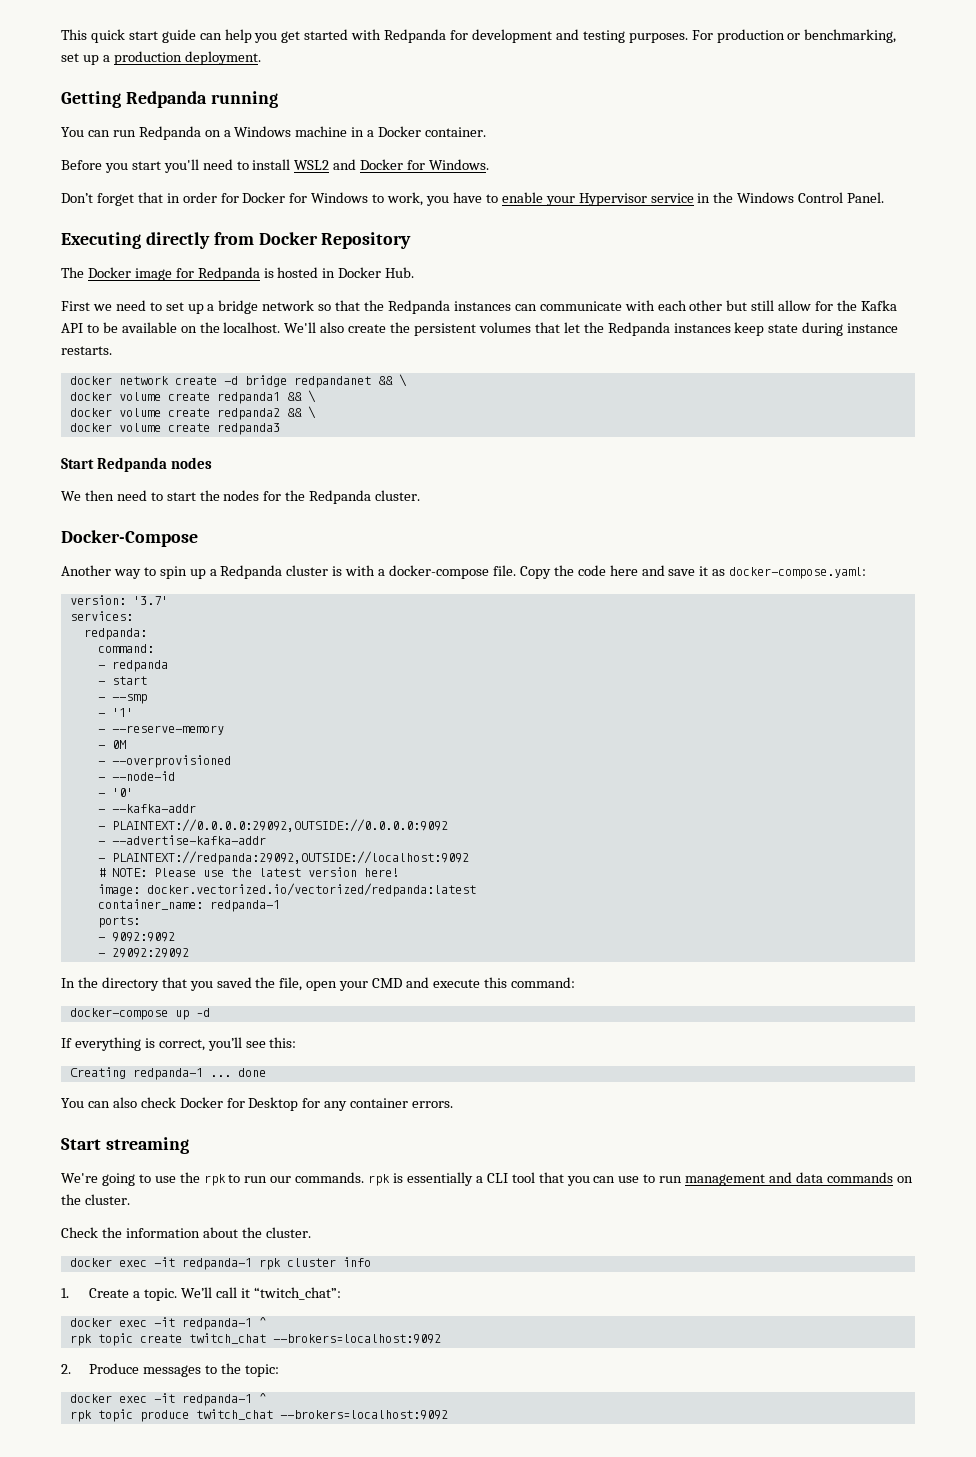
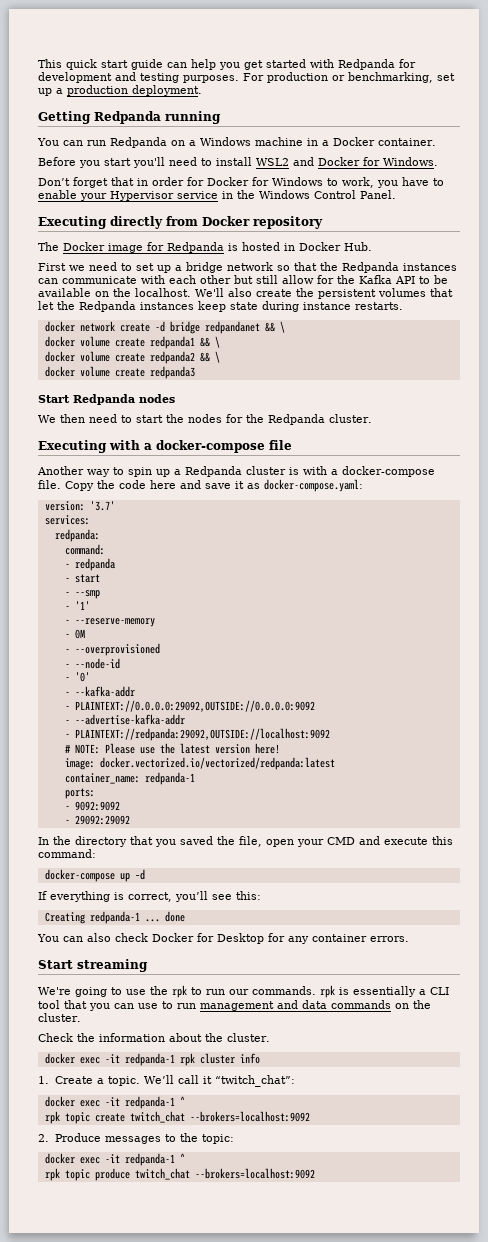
[321,232,412,249] Repository -> [253,216,323,229] repository
[61,530,198,547] Docker-Compose -> [38,440,292,453] Executing with a docker-compose file

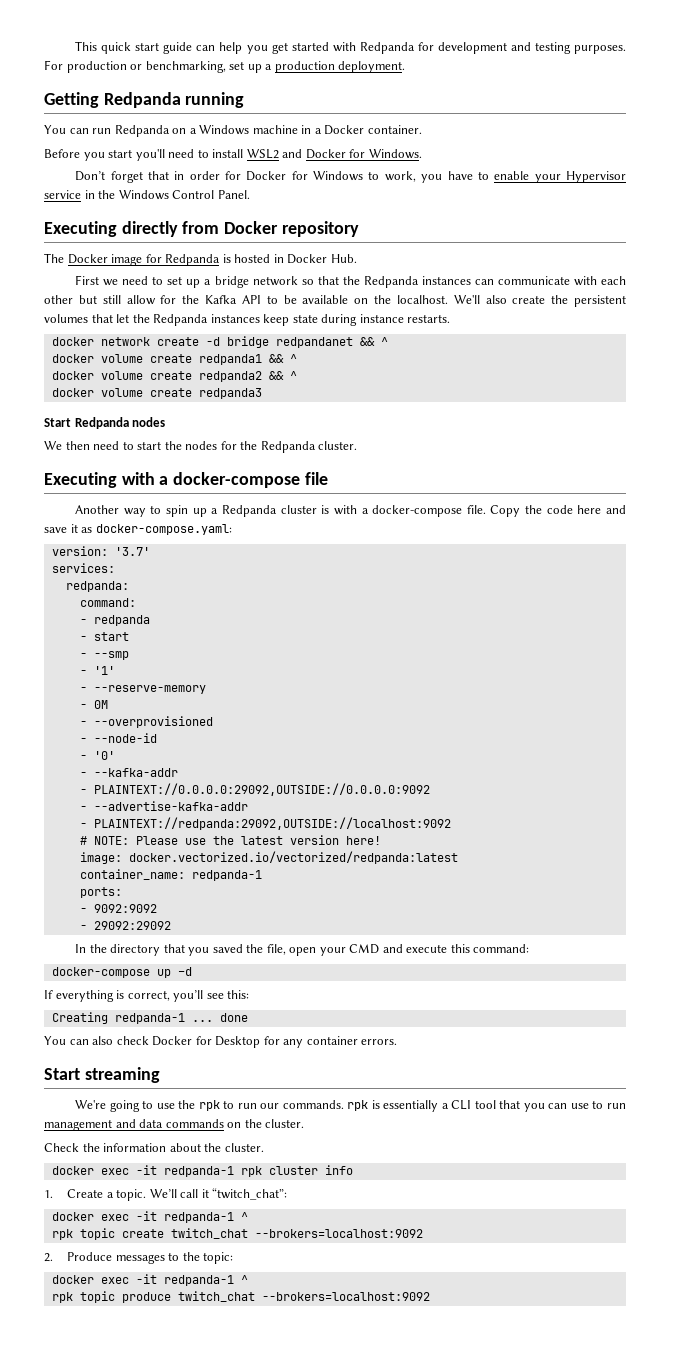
[279,321,285,333] \ -> [380,337,388,346] ^
[214,336,220,348] \ -> [289,354,297,363] ^
[214,351,220,363] \ -> [289,371,297,380] ^

